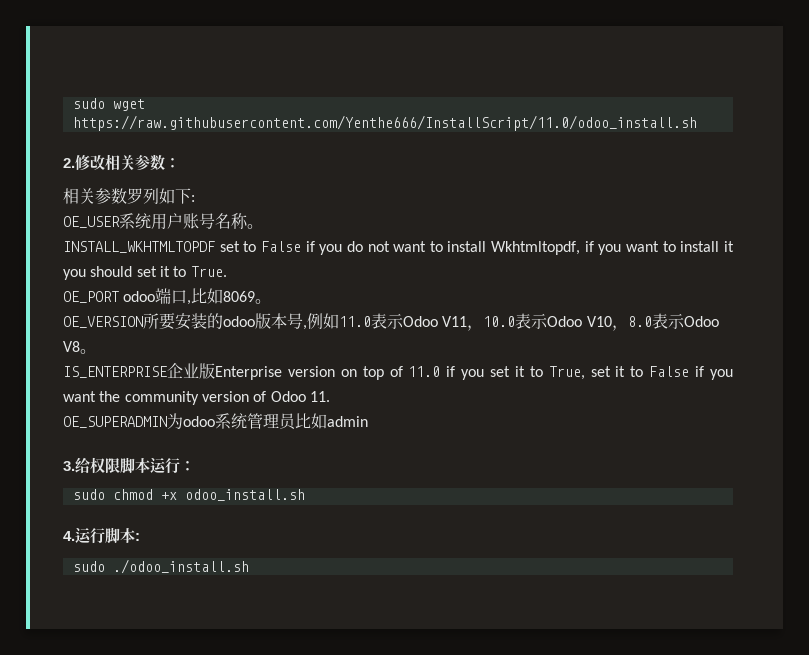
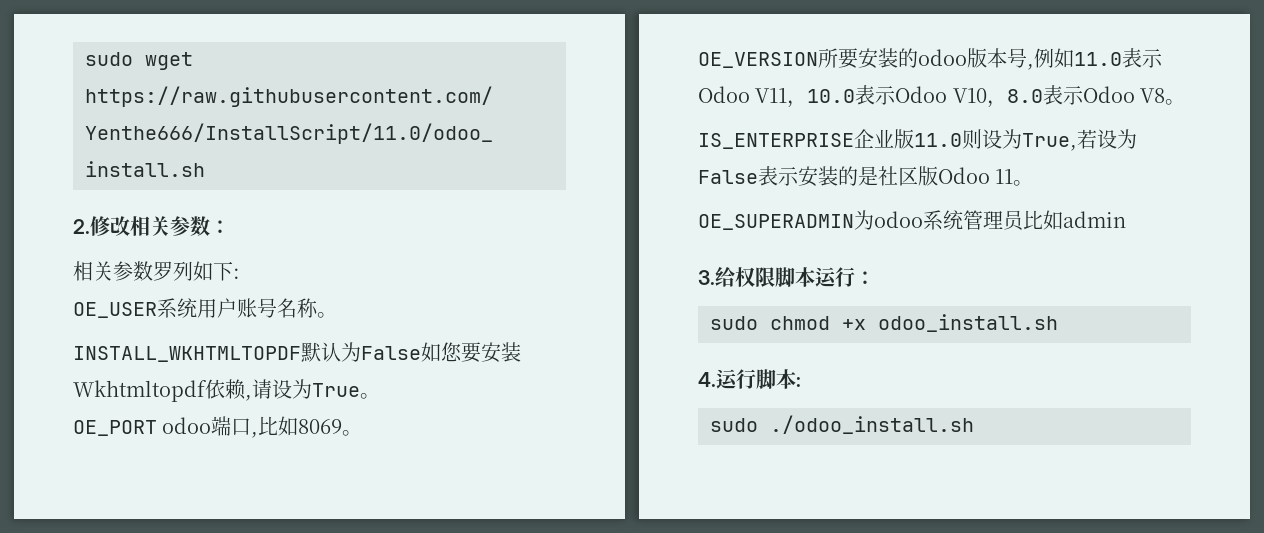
[219,241,734,255] [63,266,227,280] set to False if you do not want to install Wkhtmltopdf, if you want to install it you should set it to True. -> [301,342,521,363] [73,379,380,402] 默认为False如您要安装Wkhtmltopdf依赖,请设为True。
[215,366,733,380] [63,391,330,405] Enterprise version on top of 11.0 if you set it to True, set it to False if you want the community version of Odoo 11. -> [914,129,1137,151] [698,166,1034,187] 11.0则设为True,若设为False表示安装的是社区版Odoo 11。

